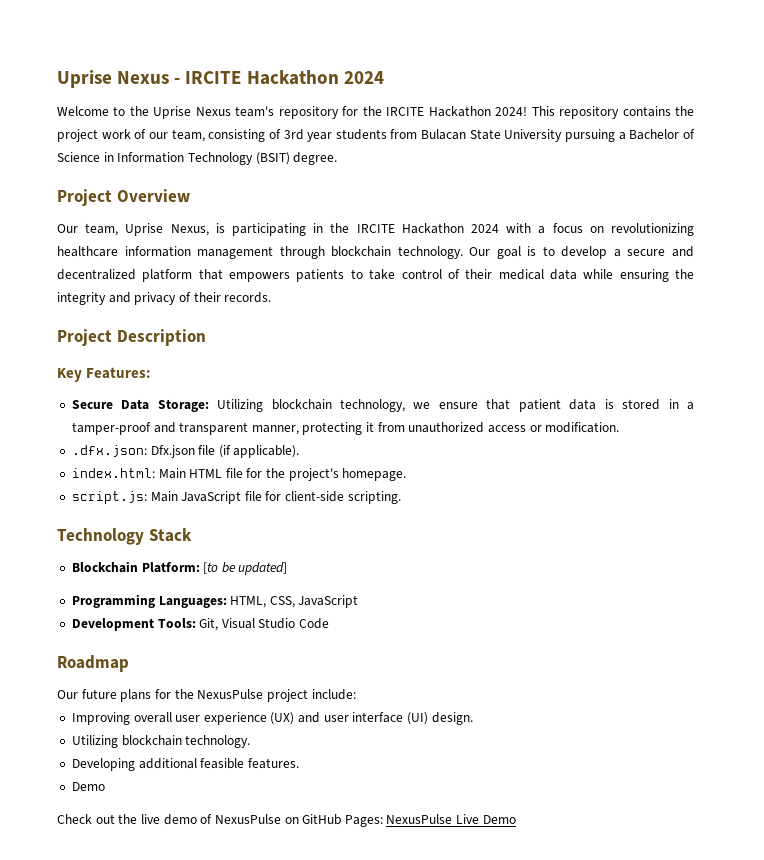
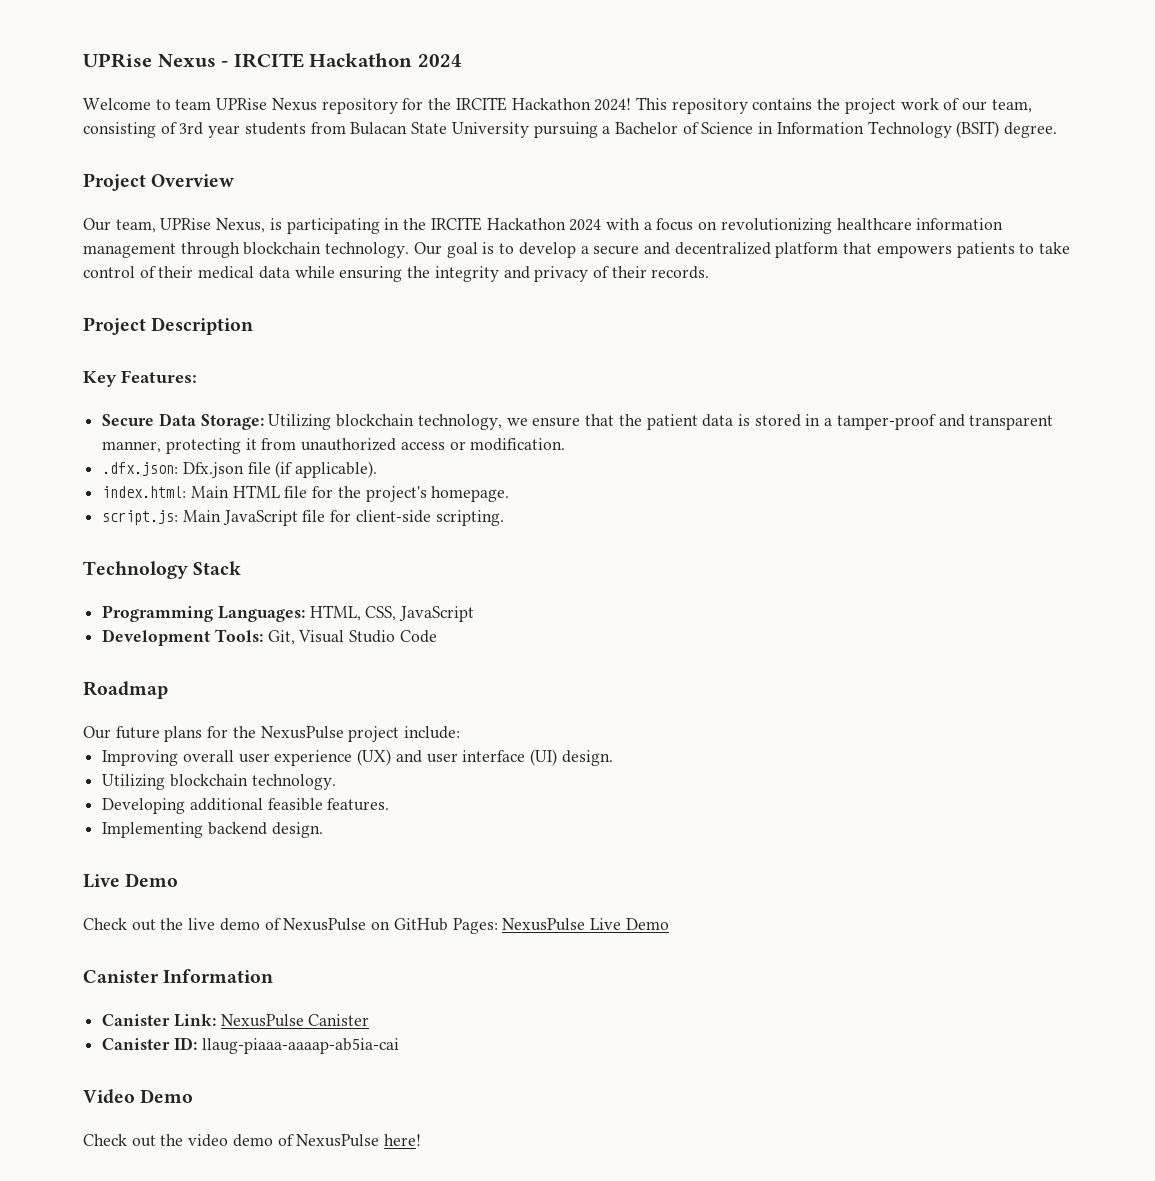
[57,70,112,88] Uprise -> [83,53,152,68] UPRise
[129,106,275,119] the Uprise Nexus team's -> [175,98,317,111] team UPRise Nexus
[125,223,164,236] Uprise -> [160,218,212,230] UPRise
(511, 404) none -> [618,414,642,426] the
[71,561,288,575] // Blockchain Platform: [to be updated] -> (242, 568) none
(299, 763) none -> [102,822,323,838] [83,874,120,888] Implementing backend design. // Live
(516, 819) none -> [83,969,274,983] [102,1014,370,1027] [102,1037,399,1054] [83,1089,194,1104] [83,1134,422,1147] // Canister Information // Canister Link: NexusPulse Canister // Canister ID: llaug-piaaa-aaaap-ab5ia-cai // Video Demo // Check out the video demo of NexusPulse here!

